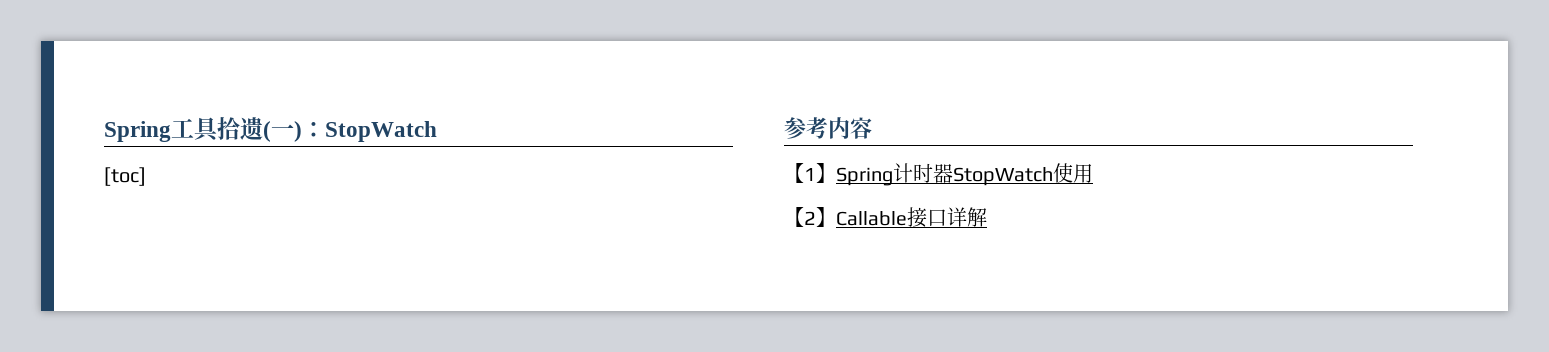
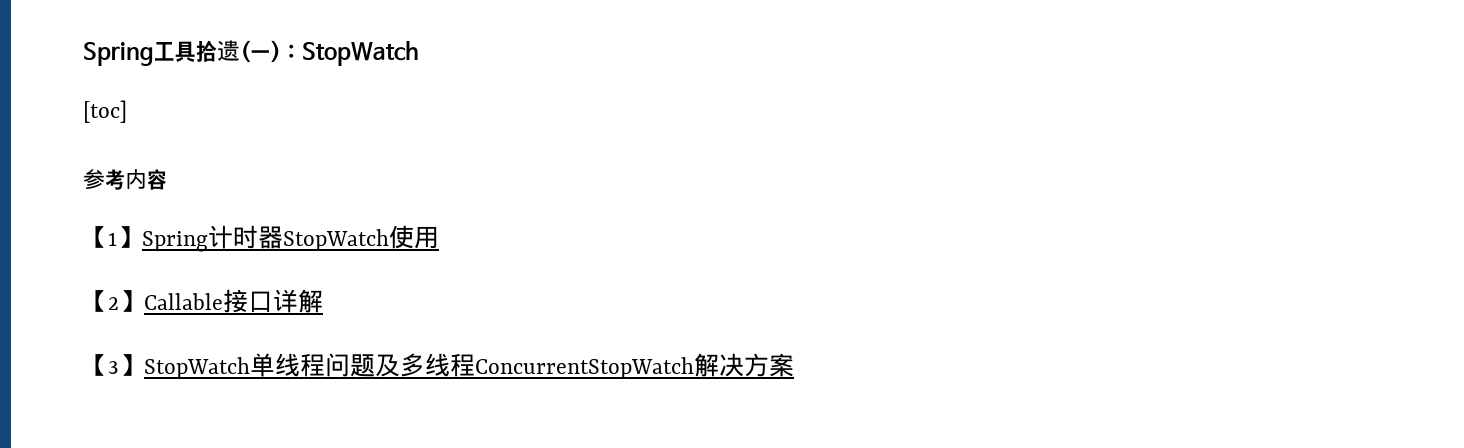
(987, 217) none -> [83,353,794,379] // 【3】StopWatch单线程问题及多线程ConcurrentStopWatch解决方案

